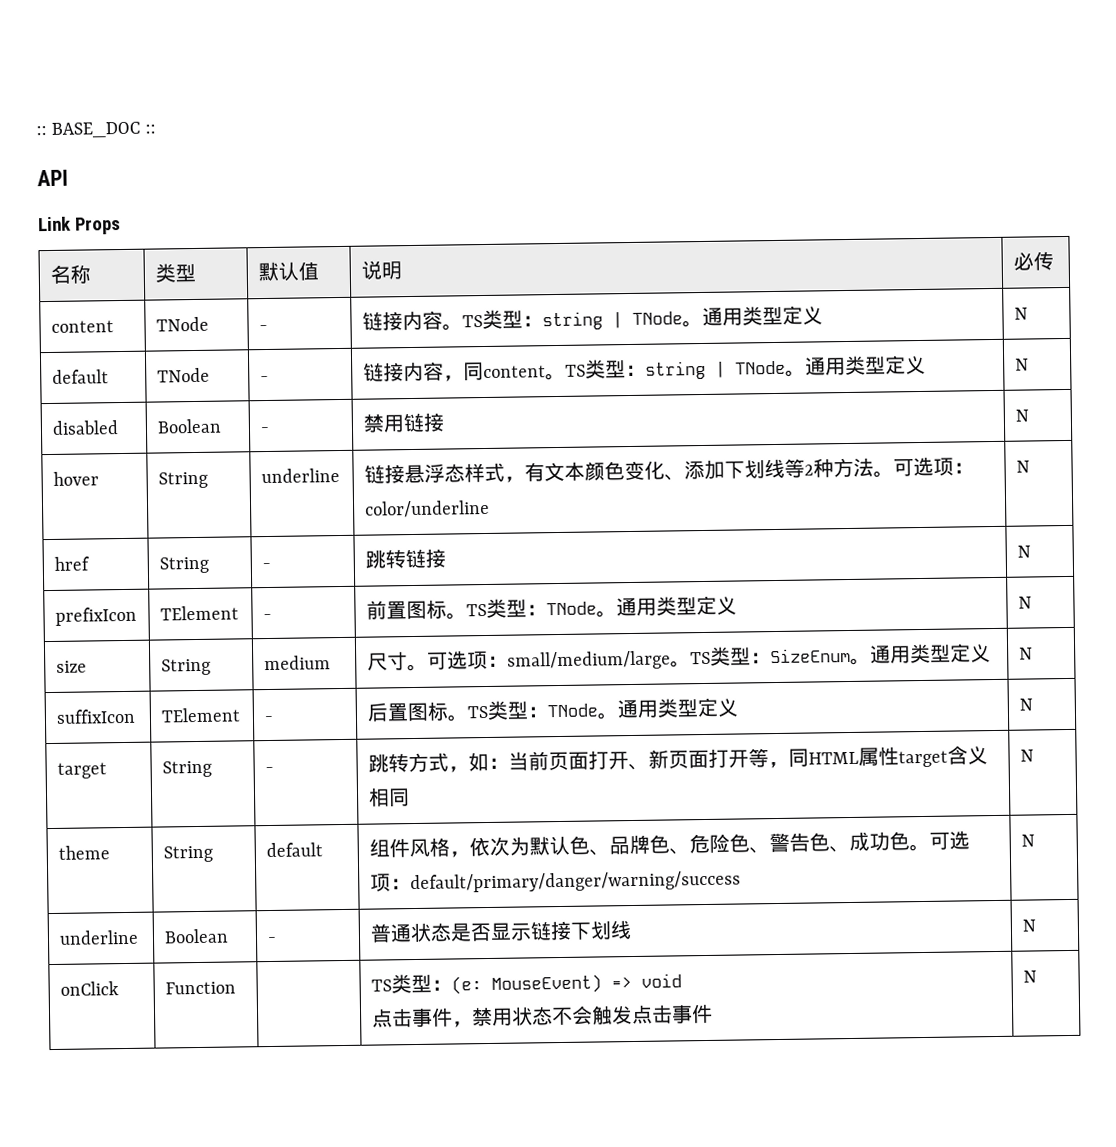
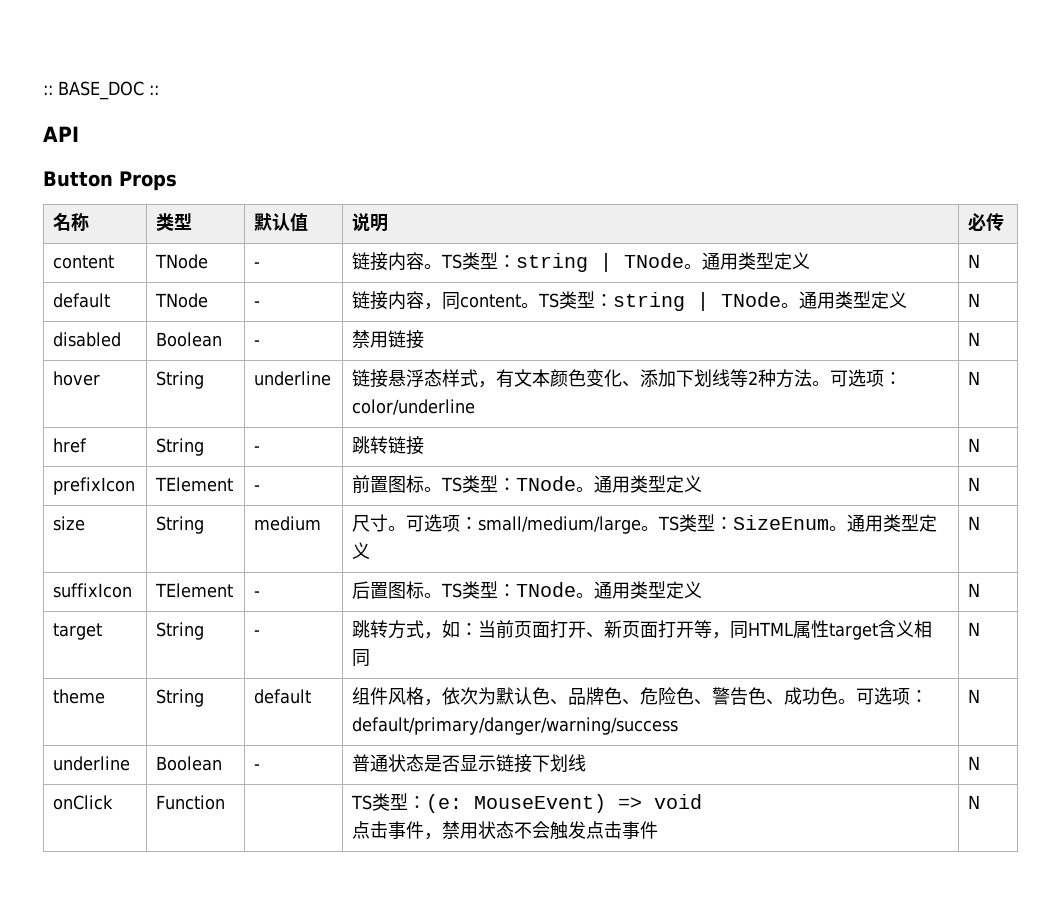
[38,216,71,232] Link -> [43,171,113,187] Button

